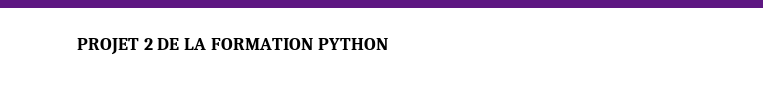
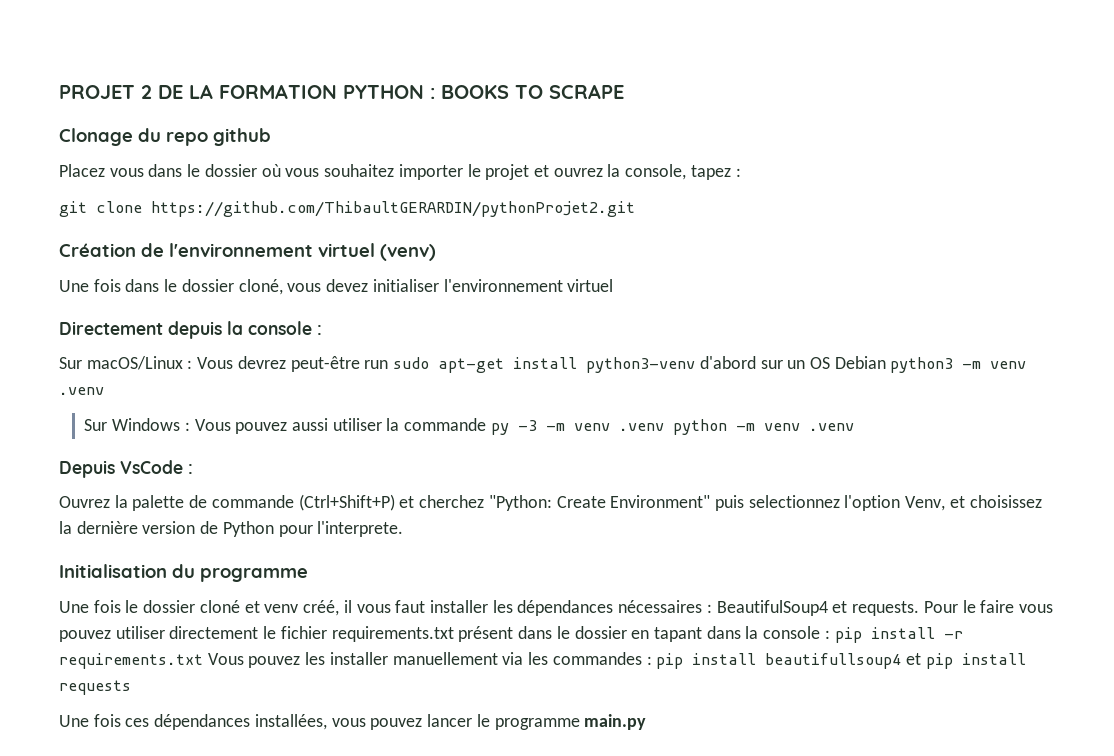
(388, 44) none -> [430,84,624,99] [59,128,271,146] [59,164,741,180] [59,201,635,217] [59,243,436,261] [59,279,614,295] [59,321,322,339] [59,356,1027,373] [59,387,104,395] [84,418,854,435] [59,460,193,478] [59,494,1042,511] [59,521,404,537] [59,564,308,582] [59,600,1053,616] [59,626,963,643] [59,652,1026,669] [59,680,131,695] [59,714,647,730] : BOOKS TO SCRAPE // Clonage du repo github // Placez vous dans le dossier où vous souhaitez importer le projet et ouvrez la console, tapez : // git clone https://github.com/ThibaultGERARDIN/pythonProjet2.git // Création de l'environnement virtuel (venv) // Une fois dans le dossier cloné, vous devez initialiser l'environnement virtuel // Directement depuis la console : // Sur macOS/Linux : Vous devrez peut-être run sudo apt-get install python3-venv d'abord sur un OS Debian python3 -m venv .venv // Sur Windows : Vous pouvez aussi utiliser la commande py -3 -m venv .venv python -m venv .venv // Depuis VsCode : // Ouvrez la palette de commande (Ctrl+Shift+P) et cherchez "Python: Create Environment" puis selectionnez l'option Venv, et choisissez la dernière version de Python pour l'interprete. // Initialisation du programme // Une fois le dossier cloné et venv créé, il vous faut installer les dépendances nécessaires : BeautifulSoup4 et requests. Pour le faire vous pouvez utiliser directement le fichier requirements.txt présent dans le dossier en tapant dans la console : pip install -r requirements.txt Vous pouvez les installer manuellement via les commandes : pip install beautifullsoup4 et pip install requests // Une fois ces dépendances installées, vous pouvez lancer le programme main.py

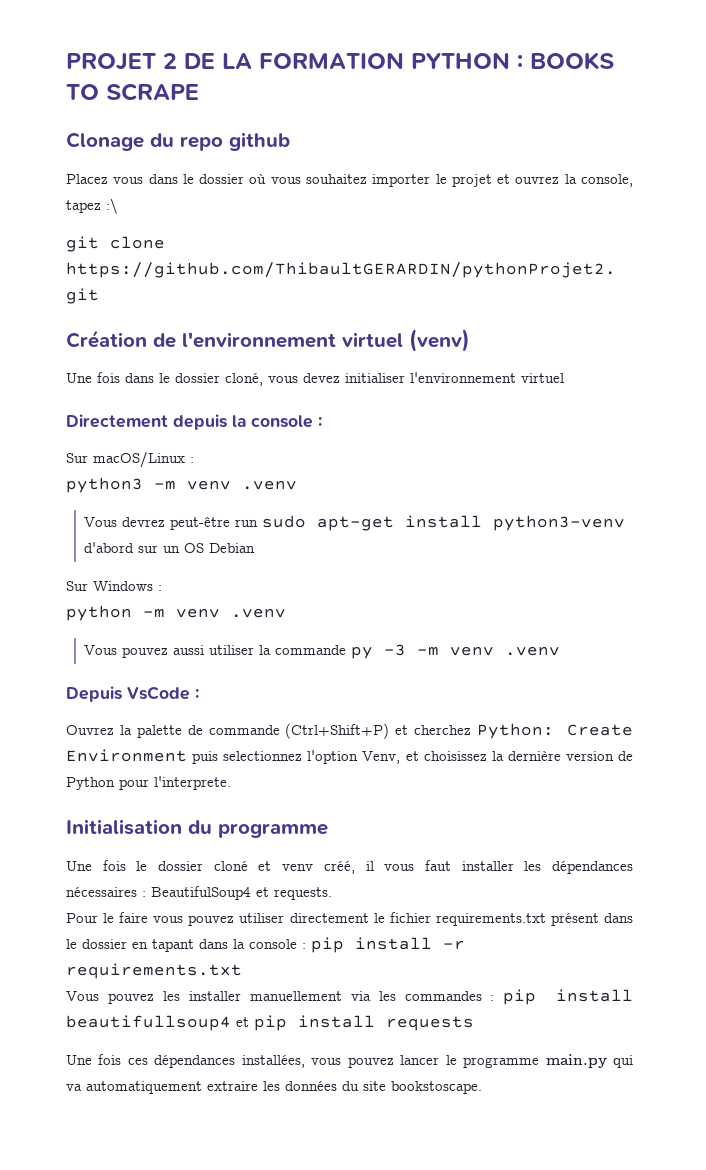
[735,168,741,177] : -> [106,198,118,214] :\
(193, 364) none -> [66,477,297,493] // python3 -m venv .venv //
[890,357,1027,373] [59,387,104,395] [84,418,190,431] python3 -m venv .venv // Sur Windows : -> [66,581,162,591] [66,605,286,621] // Sur Windows : // python -m venv .venv //
[672,419,854,435] python -m venv .venv -> (561, 651) none
[488,495,711,511] "Python: Create Environment" -> [477,723,633,739] [66,749,187,762] Python: Create Environment
(920, 608) none -> (332, 893) //
(203, 661) none -> (242, 971) //
(647, 722) none -> [613,1055,633,1068] [66,1081,482,1094] qui va automatiquement extraire les données du site bookstoscape.

